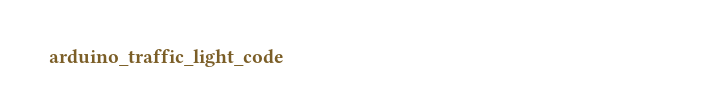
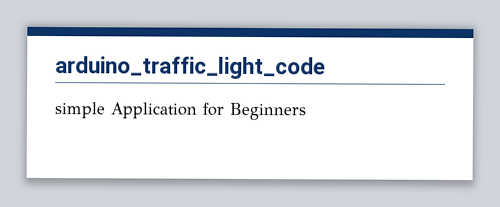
(284, 58) none -> [54,102,307,121] // simple Application for Beginners

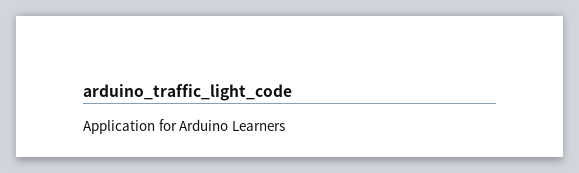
[54,102,106,119] simple -> (292, 92) none
[229,102,307,121] Beginners -> [179,119,285,131] Arduino Learners

